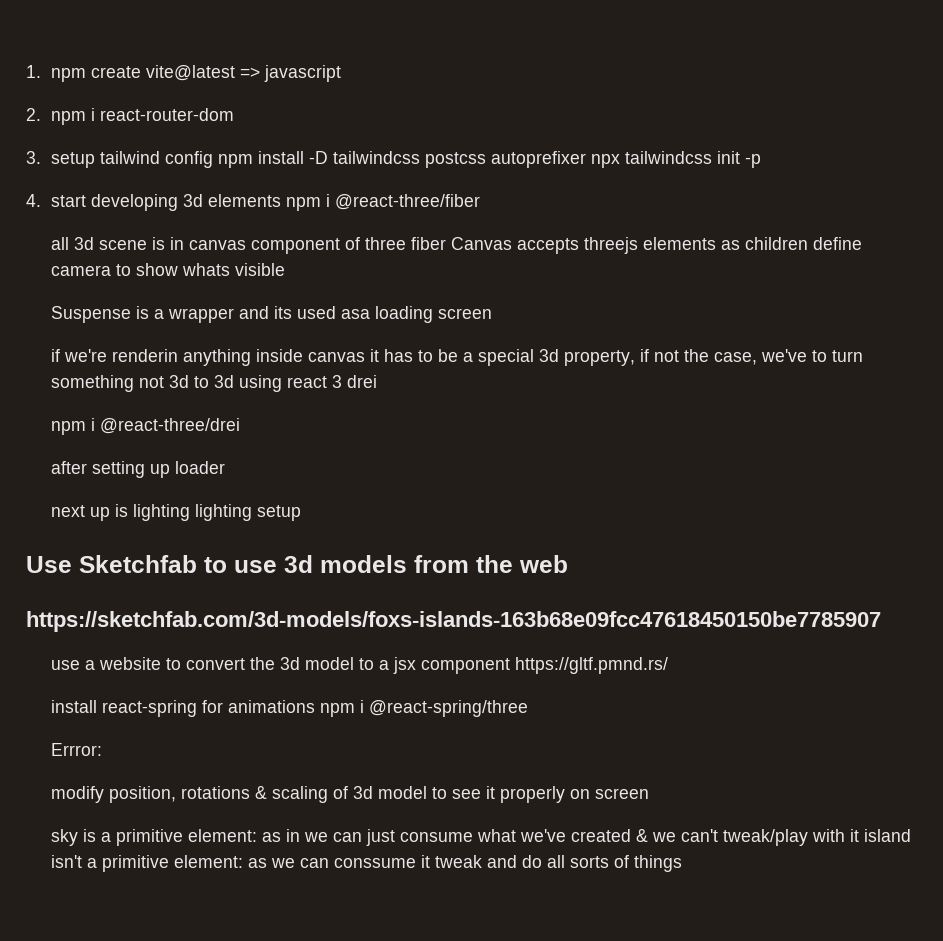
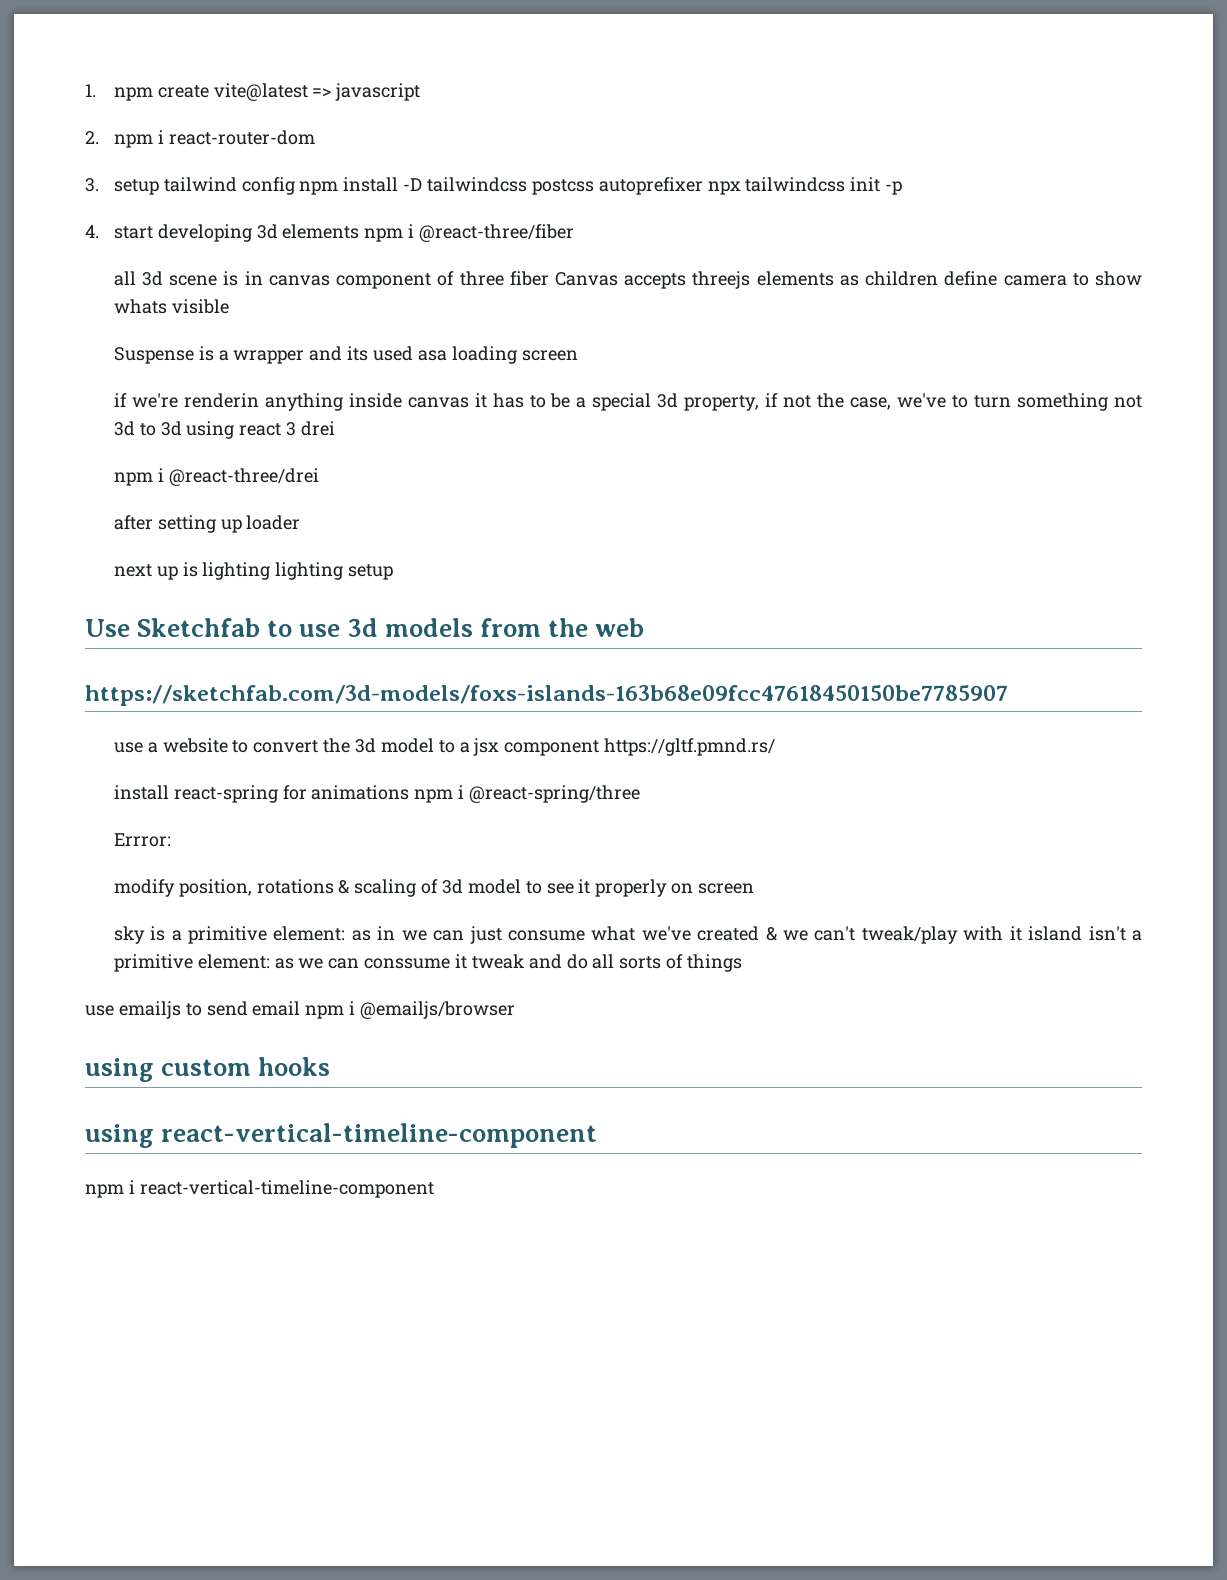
(683, 863) none -> [85,1001,516,1019] [85,1057,331,1082] [85,1123,598,1148] [85,1180,434,1198] // use emailjs to send email npm i @emailjs/browser // using custom hooks // using react-vertical-timeline-component // npm i react-vertical-timeline-component

